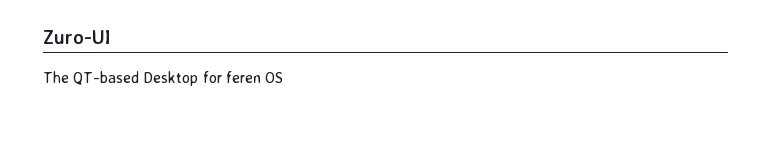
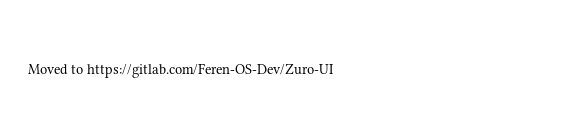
[43,30,110,44] [43,71,283,86] Zuro-UI // The QT-based Desktop for feren OS -> [28,63,334,78] Moved to https://gitlab.com/Feren-OS-Dev/Zuro-UI

